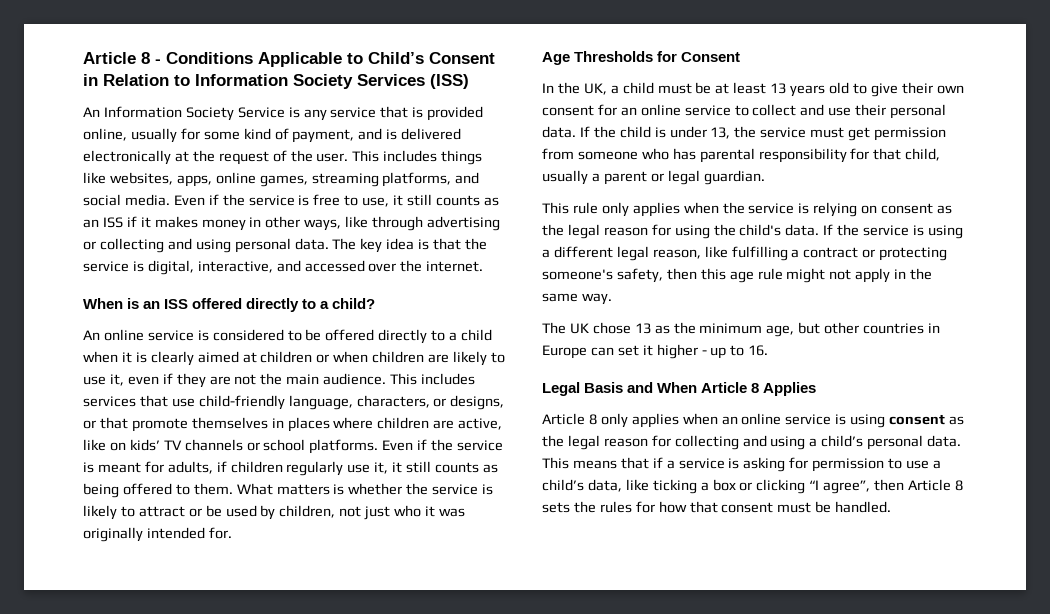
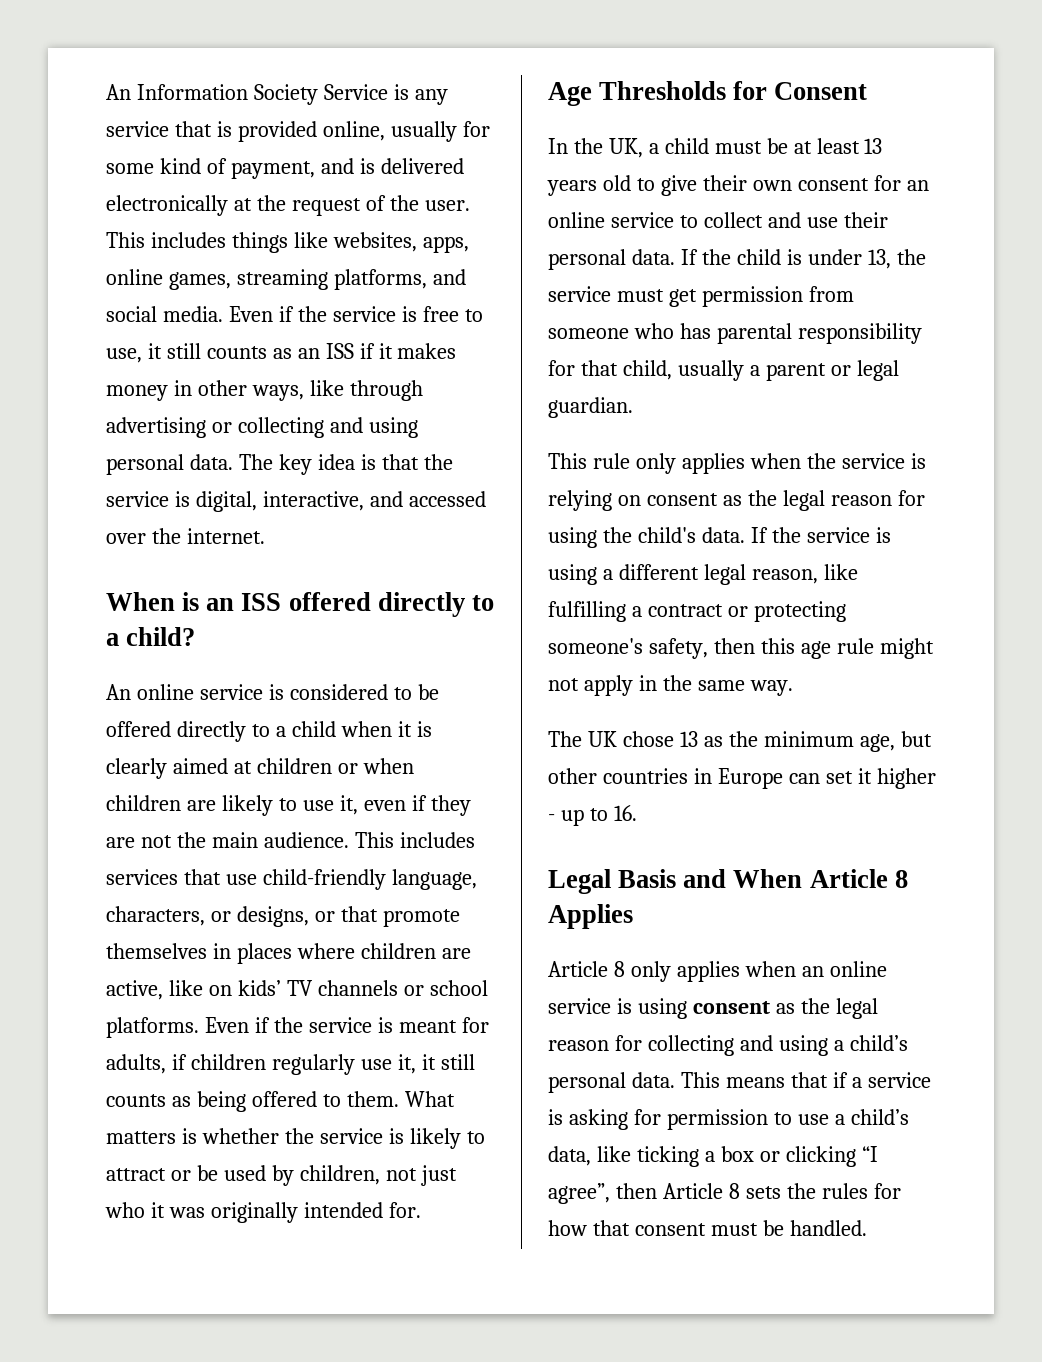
[83,52,495,67] [83,74,469,89] Article 8 - Conditions Applicable to Child’s Consent in Relation to Information Society Services (ISS) // -> (106, 92) none

